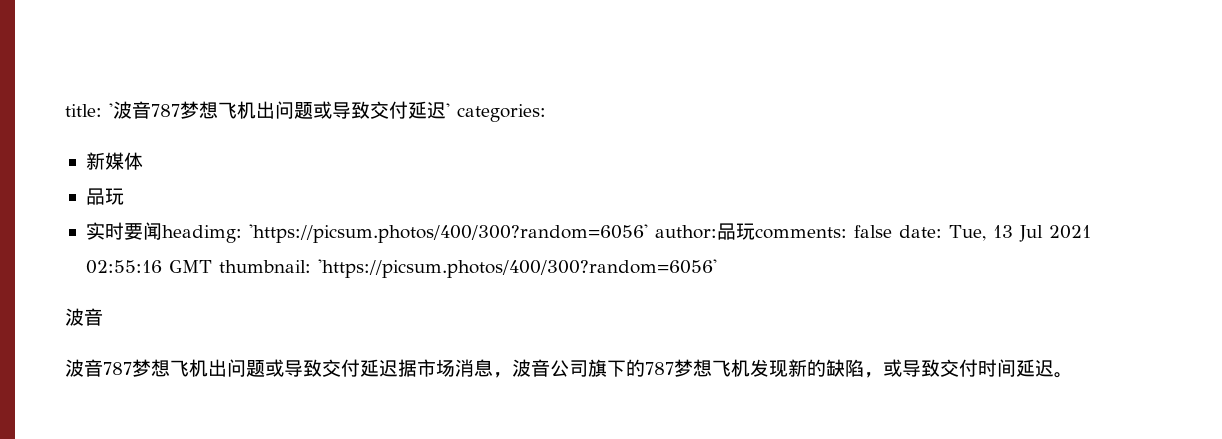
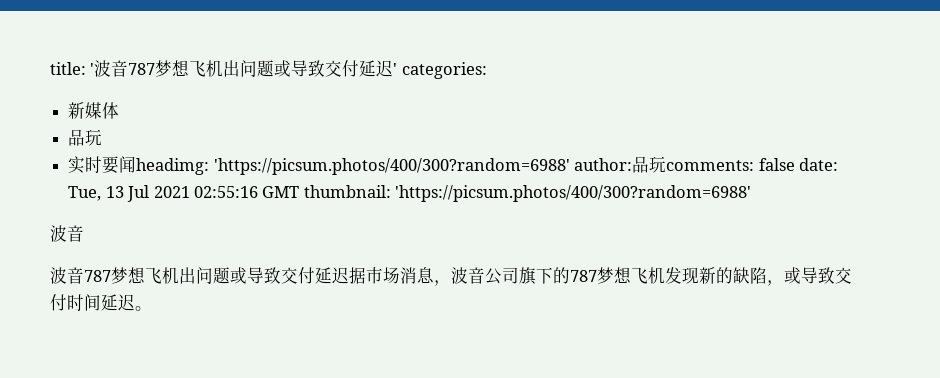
[248,224,648,243] 'https://picsum.photos/400/300?random=6056' -> [213,158,570,175] 'https://picsum.photos/400/300?random=6988'
[317,259,717,278] 'https://picsum.photos/400/300?random=6056' -> [395,185,752,202] 'https://picsum.photos/400/300?random=6988'

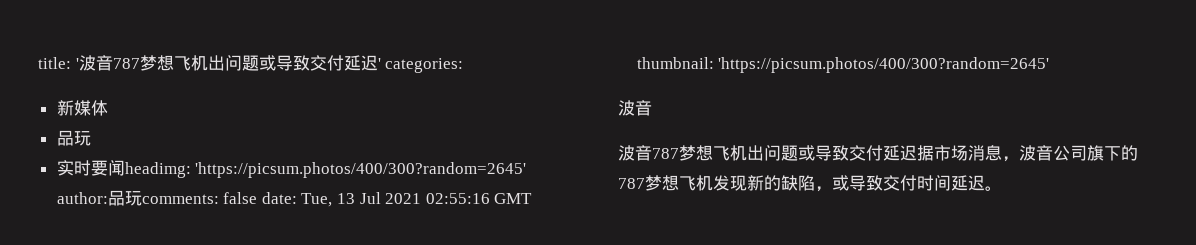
[213,158,570,175] 'https://picsum.photos/400/300?random=6988' -> [195,162,527,178] 'https://picsum.photos/400/300?random=2645'
[395,185,752,202] 'https://picsum.photos/400/300?random=6988' -> [718,57,1050,73] 'https://picsum.photos/400/300?random=2645'

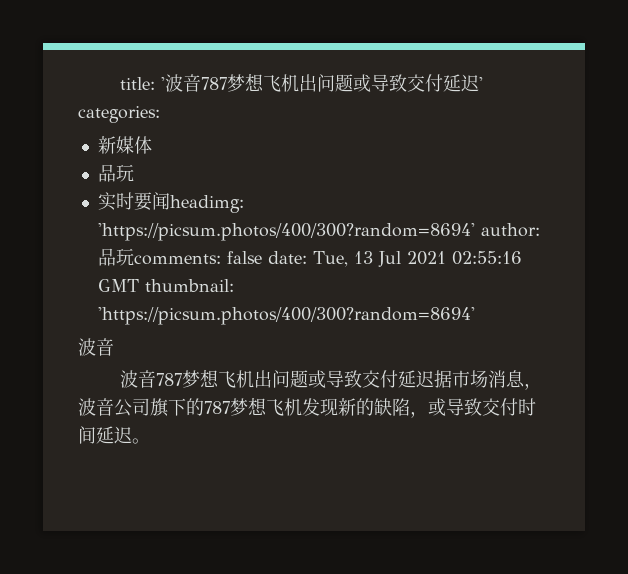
[195,162,527,178] 'https://picsum.photos/400/300?random=2645' -> [97,223,475,241] 'https://picsum.photos/400/300?random=8694'
[718,57,1050,73] 'https://picsum.photos/400/300?random=2645' -> [97,307,475,325] 'https://picsum.photos/400/300?random=8694'

